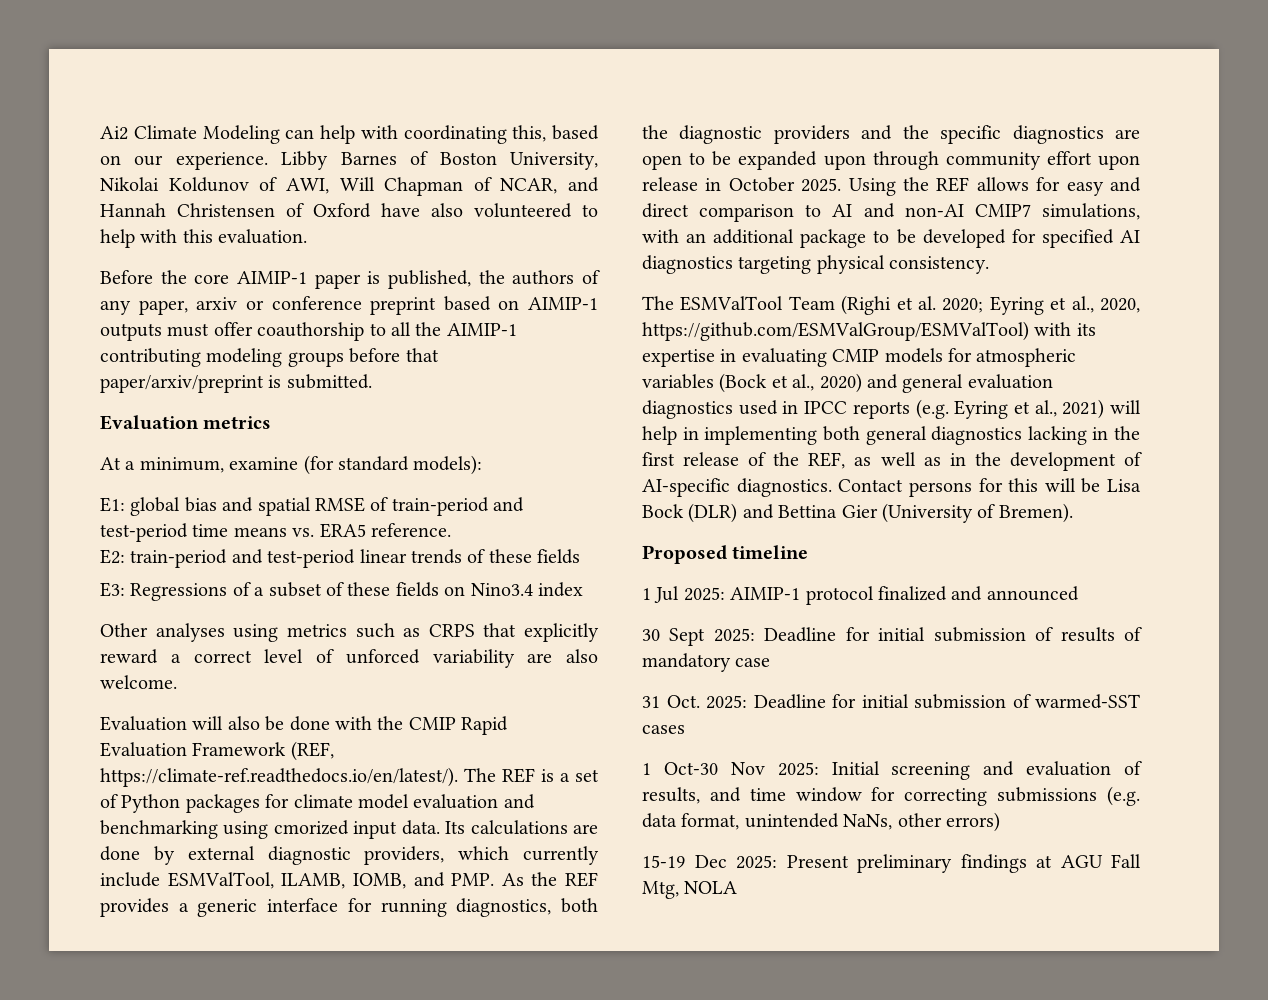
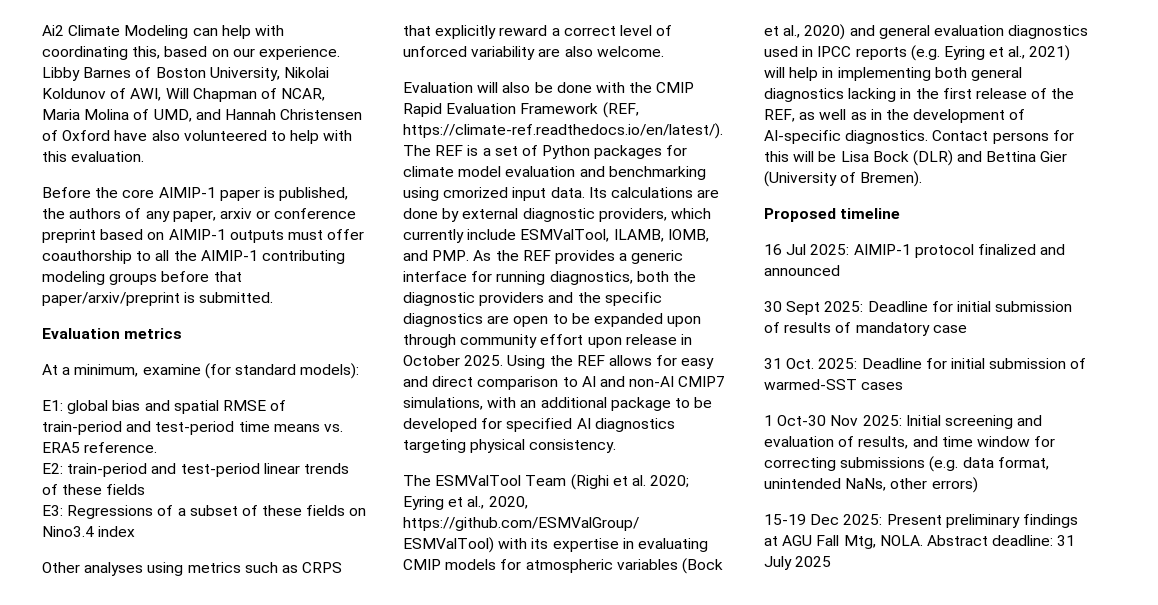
(558, 186) none -> [42,109,192,122] Maria Molina of UMD,
[642,588,651,600] 1 -> [764,244,782,255] 16
[684,881,738,894] NOLA -> [879,535,1076,546] [764,556,832,570] NOLA. Abstract deadline: 31 July 2025

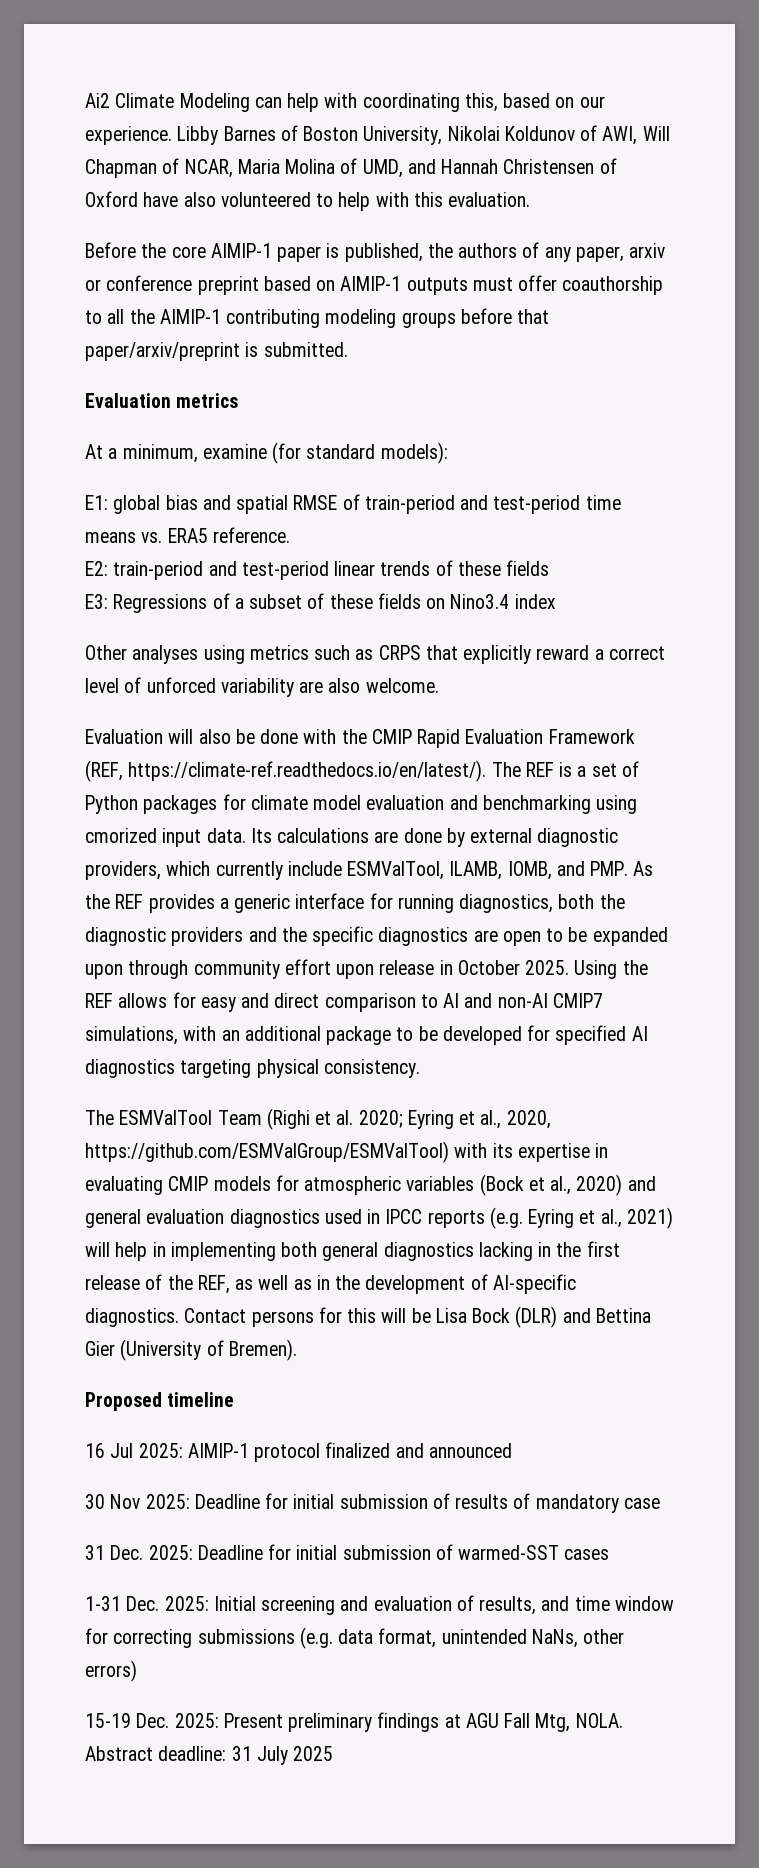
[786,301,821,315] Sept -> [110,1494,141,1509] Nov
[786,358,815,369] Oct. -> [110,1545,144,1560] Dec.
[764,415,859,426] 1 Oct-30 Nov -> [85,1596,160,1611] 1-31 Dec.
[810,514,840,525] Dec -> [136,1713,170,1728] Dec.

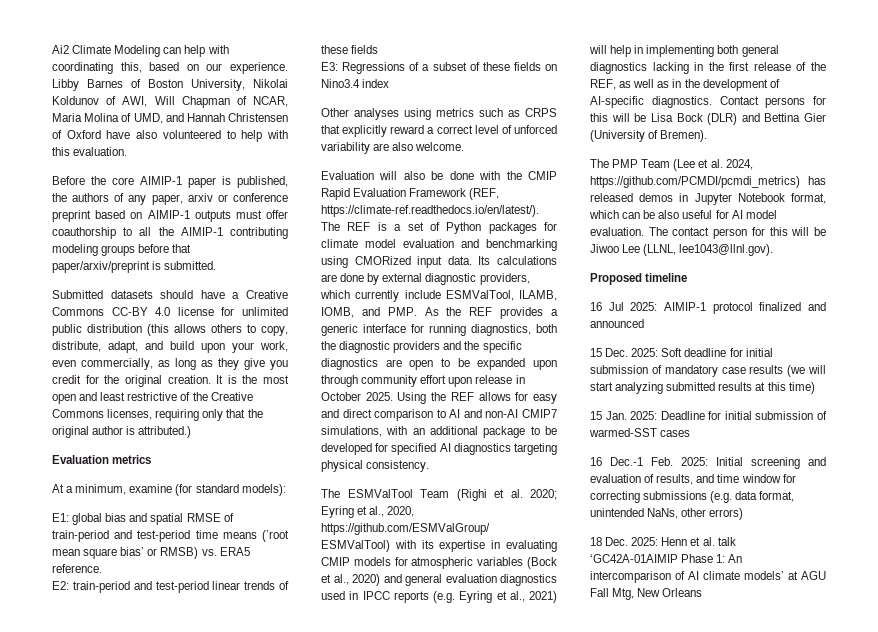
(348, 349) none -> [52,290,288,299] [52,307,288,316] [52,324,288,336] [52,341,288,353] [52,358,288,370] [52,375,289,387] [52,392,253,404] [52,409,263,421] [52,426,192,438] // Submitted datasets should have a Creative Commons CC-BY 4.0 license for unlimited public distribution (this allows others to copy, distribute, adapt, and build upon your work, even commercially, as long as they give you credit for the original creation. It is the most open and least restrictive of the Creative Commons licenses, requiring only that the original author is attributed.)
(136, 537) none -> [262,530,289,542] [52,547,199,559] (’root mean square bias’ or RMSB)
[85,828,157,843] cmorized -> [354,256,411,265] CMORized
(297, 1350) none -> [590,159,753,171] [590,176,826,188] [590,193,826,205] [589,210,777,219] [590,227,826,239] [590,244,774,256] // The PMP Team (Lee et al. 2024, https://github.com/PCMDI/pcmdi_metrics) has released demos in Jupyter Notebook format, which can be also useful for AI model evaluation. The contact person for this will be Jiwoo Lee (LLNL, lee1043@llnl.gov).
[85,1493,531,1509] 30 Nov 2025: Deadline for initial submission of results of -> [590,348,773,357] [590,365,662,374] 15 Dec. 2025: Soft deadline for initial submission of
[85,1545,144,1560] // 31 Dec. -> [749,365,826,377] [590,382,815,394] [590,411,627,420] results (we will start analyzing submitted results at this time) // 15 Jan.
[85,1596,160,1611] 1-31 Dec. -> [590,457,673,466] 16 Dec.-1 Feb.
[85,1712,623,1732] [85,1746,334,1765] 15-19 Dec. 2025: Present preliminary findings at AGU Fall Mtg, NOLA. Abstract deadline: 31 July 2025 -> [590,537,736,546] [590,554,743,563] [590,571,826,583] [590,588,703,600] 18 Dec. 2025: Henn et al. talk ‘GC42A-01AIMIP Phase 1: An intercomparison of AI climate models’ at AGU Fall Mtg, New Orleans

